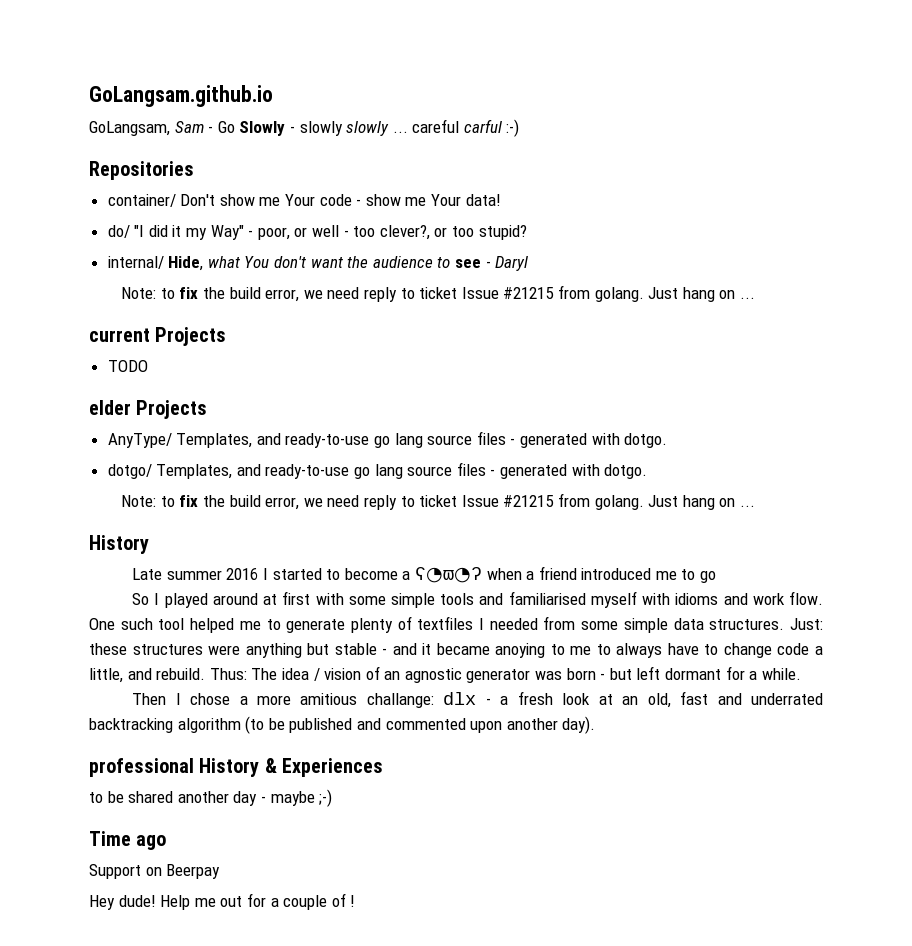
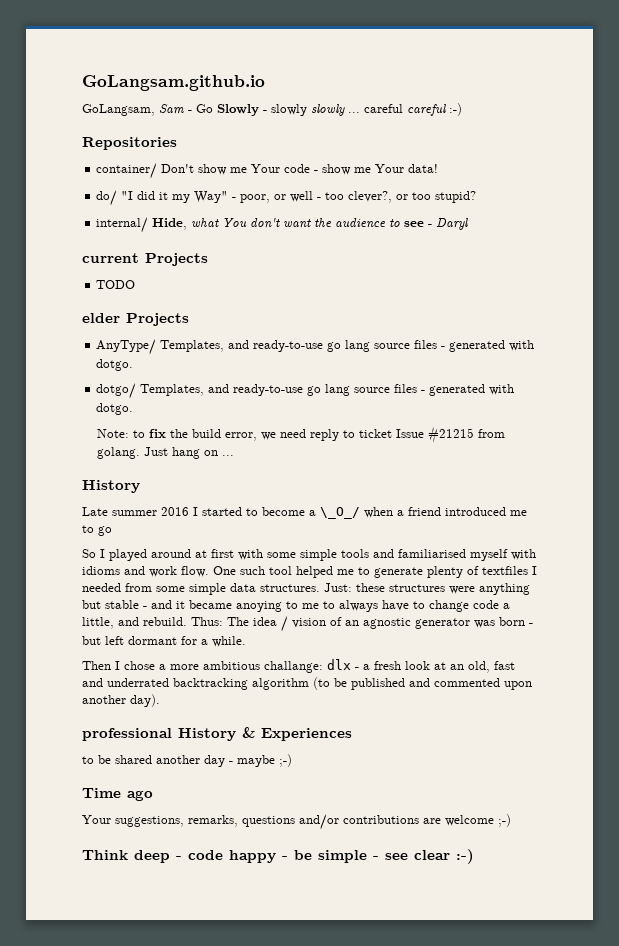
[463,119,502,133] carful -> [407,104,446,116] careful
[121,285,755,302] // Note: to fix the build error, we need reply to ticket Issue #21215 from golang. Just hang on ... -> (469, 224) none
[414,567,482,583] ʕ◔ϖ◔ʔ -> [320,507,360,519] \_O_/
[300,693,358,705] amitious -> [203,661,260,670] ambitious
[89,864,221,879] [89,893,356,910] Support on Beerpay // Hey dude! Help me out for a couple of ! -> [82,814,511,830] [82,849,474,864] Your suggestions, remarks, questions and/or contributions are welcome ;-) // Think deep - code happy - be simple - see clear :-)

